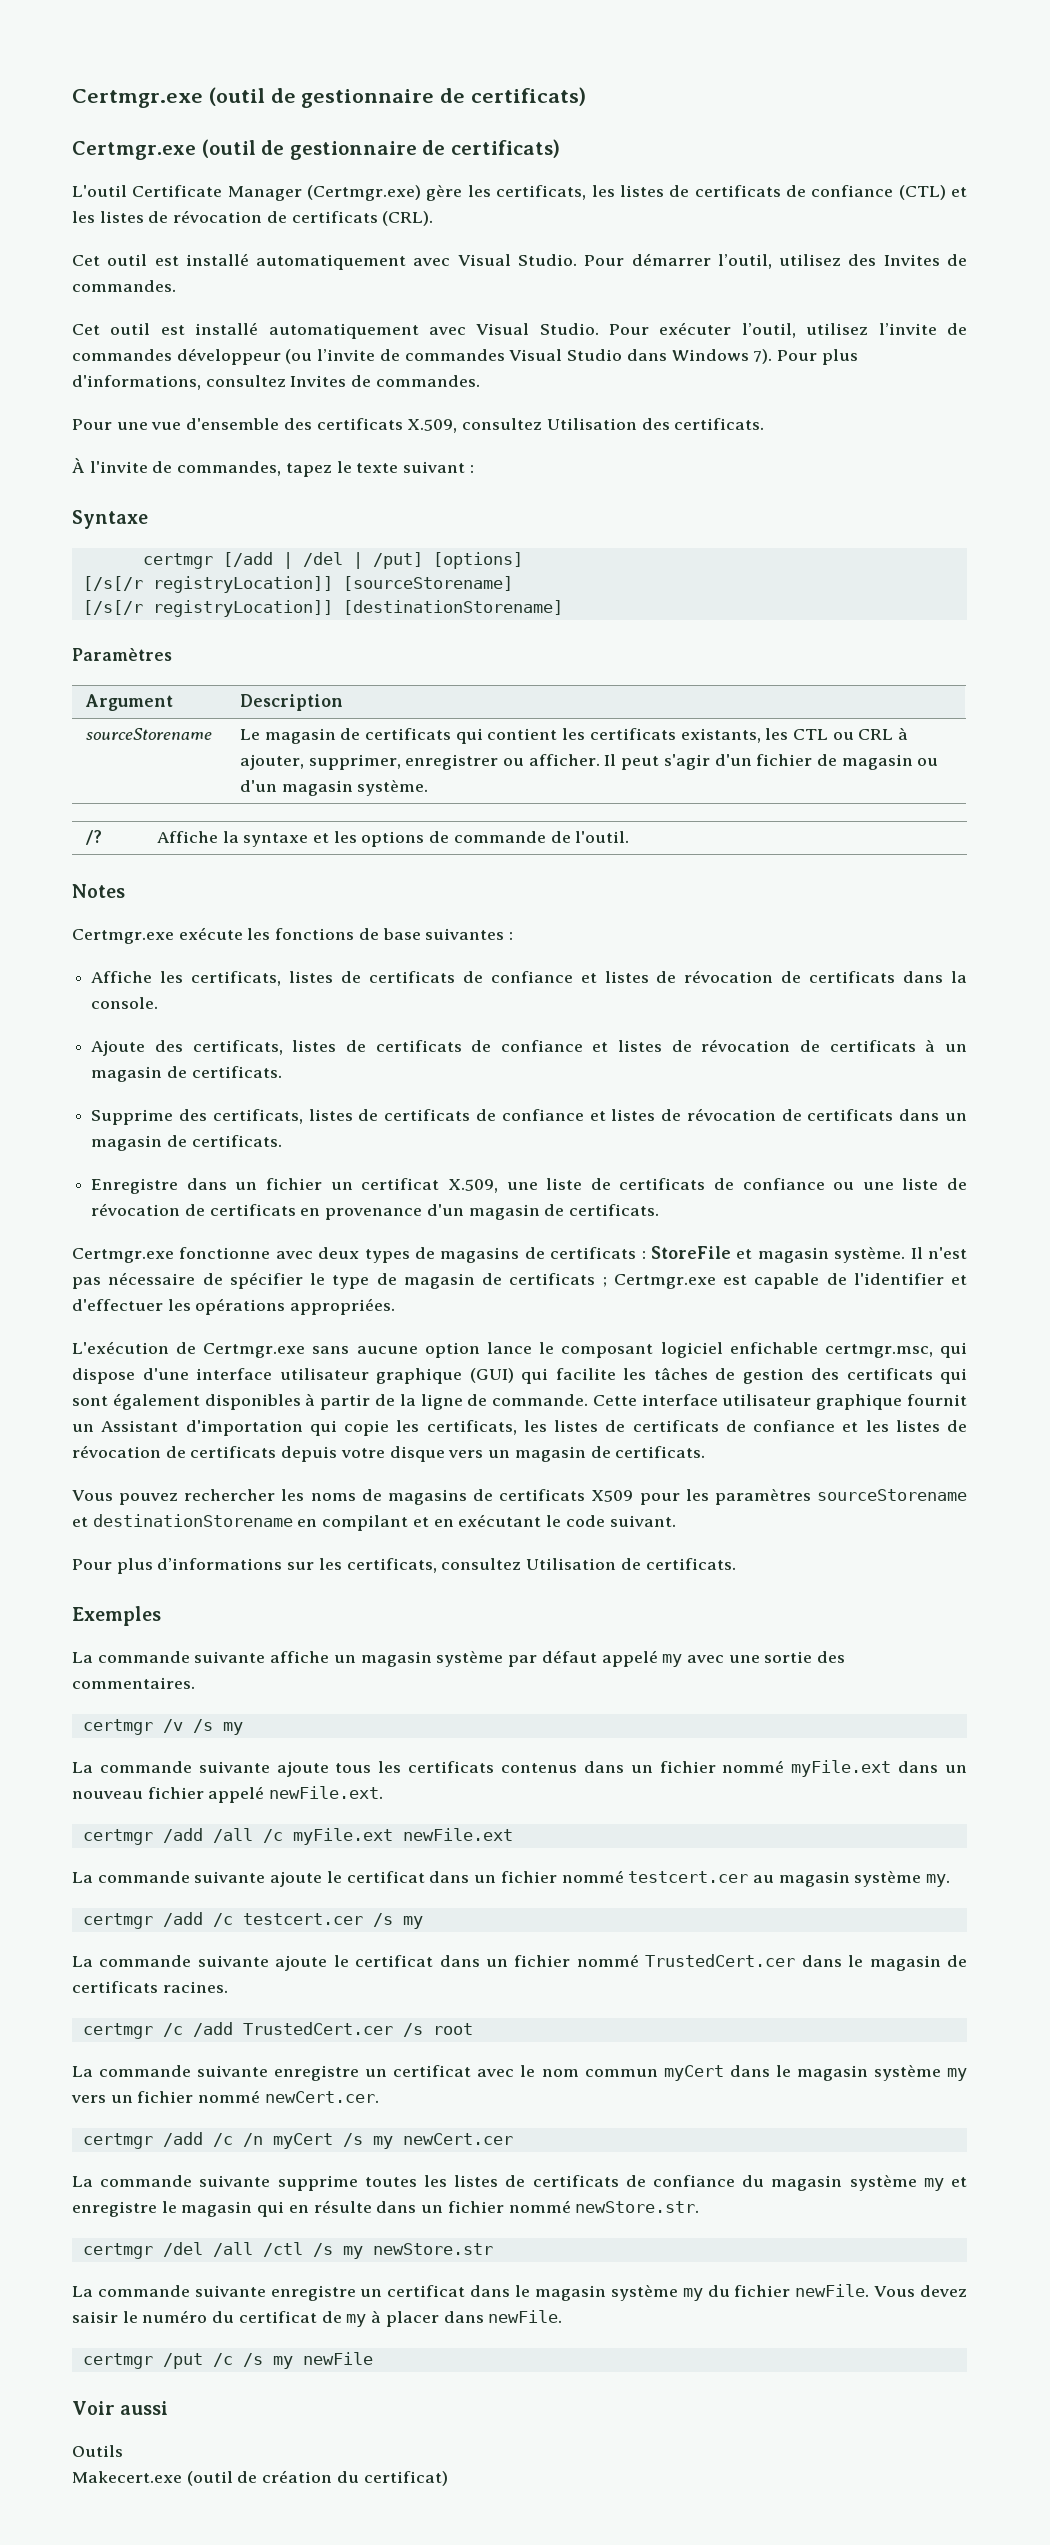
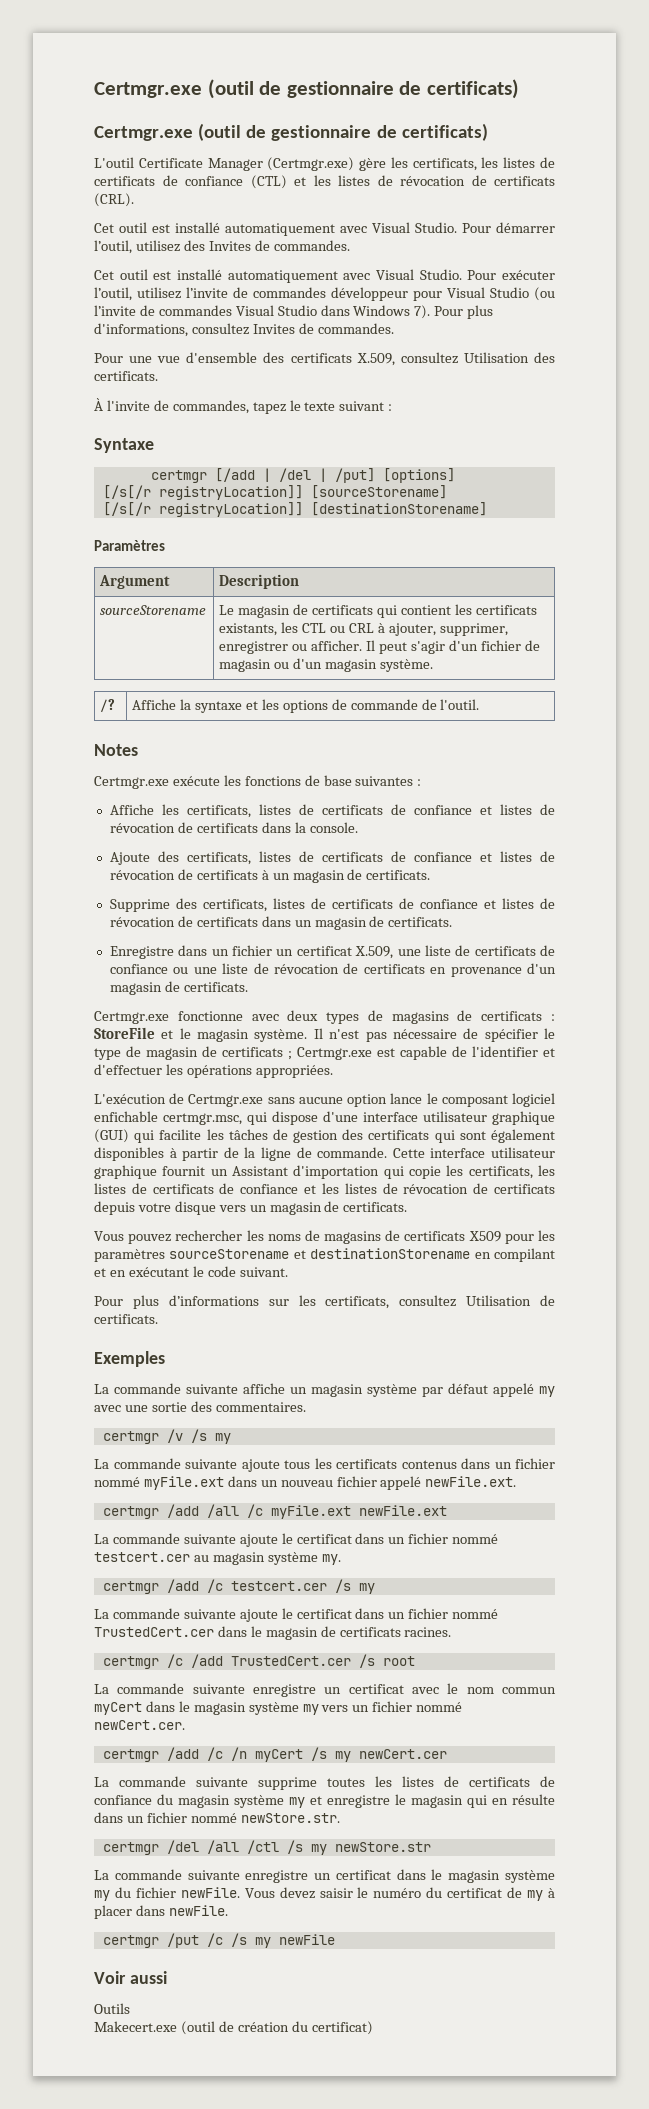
(281, 356) none -> [413,287,529,301] pour Visual Studio
(753, 1254) none -> [179,1028,191,1039] le

